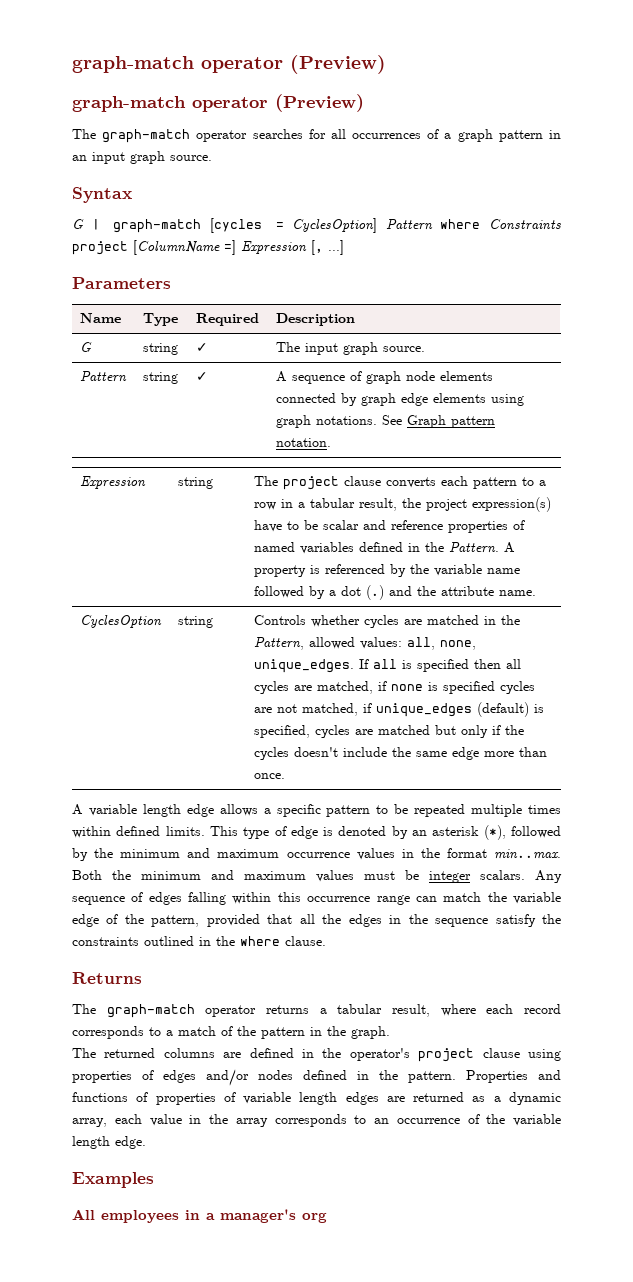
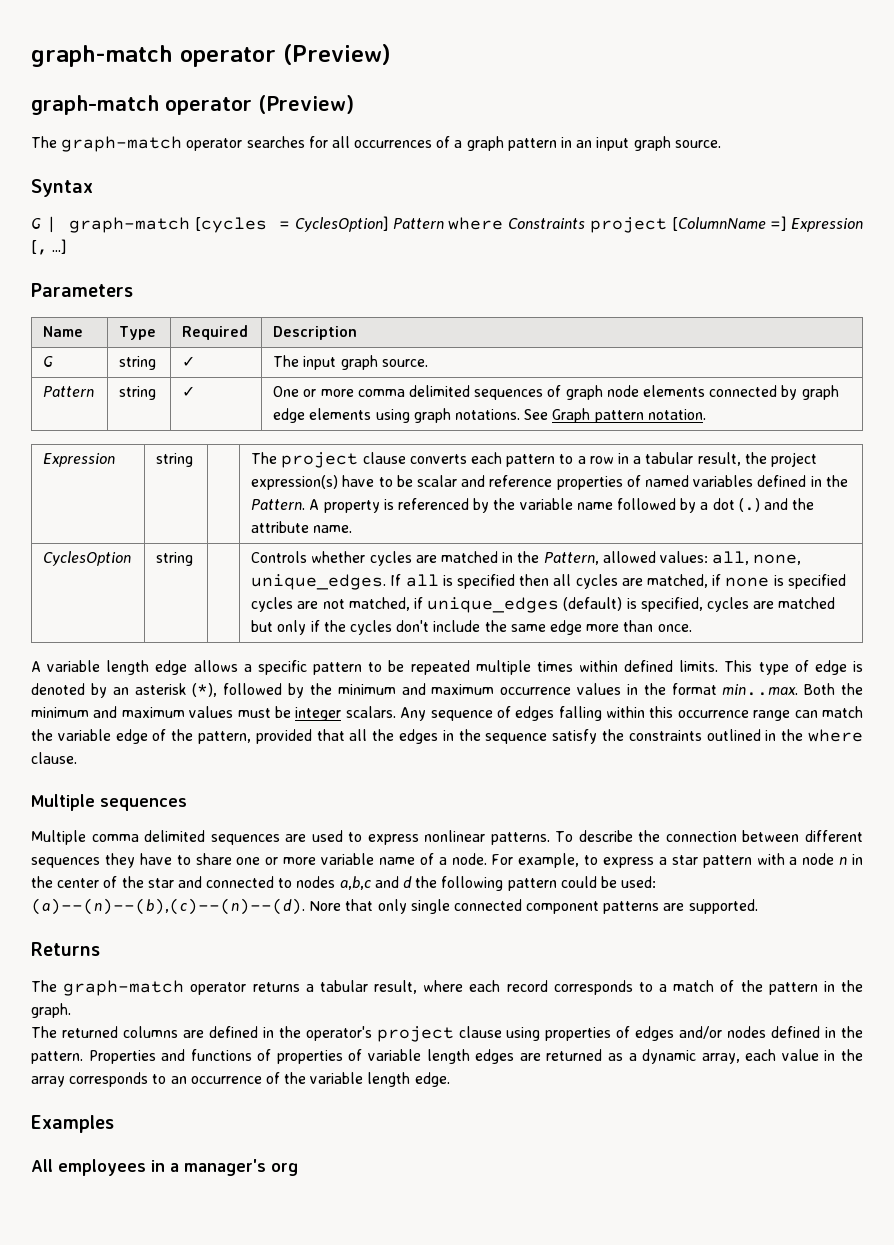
[276,371,346,384] A sequence -> [273,385,544,400] One or more comma delimited sequences
[294,747,339,757] doesn't -> [396,620,430,632] don't
(326, 941) none -> [31,794,187,811] [31,830,863,845] [31,853,863,868] [31,876,657,891] [31,898,758,915] // Multiple sequences // Multiple comma delimited sequences are used to express nonlinear patterns. To describe the connection between different sequences they have to share one or more variable name of a node. For example, to express a star pattern with a node n in the center of the star and connected to nodes a,b,c and d the following pattern could be used: (a)--(n)--(b),(c)--(n)--(d). Nore that only single connected component patterns are supported.

